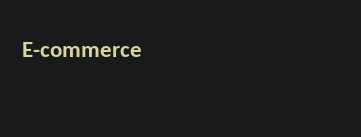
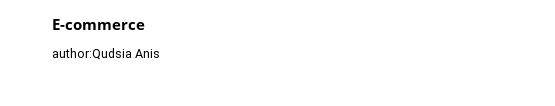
(142, 49) none -> [52,48,161,60] // author:Qudsia Anis

